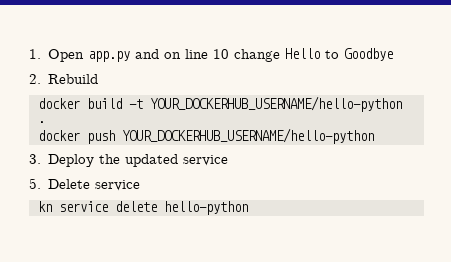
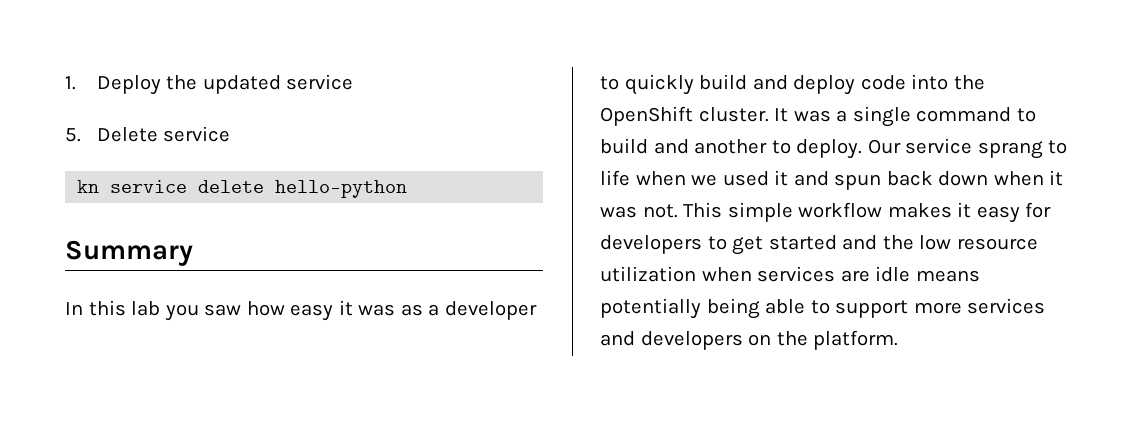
[48,48,394,62] [29,74,99,84] [37,96,402,112] [37,121,45,123] [37,128,374,144] [29,154,41,164] Open app.py and on line 10 change Hello to Goodbye // 2. Rebuild // docker build -t YOUR_DOCKERHUB_USERNAME/hello-python . // docker push YOUR_DOCKERHUB_USERNAME/hello-python // 3. -> (76, 83) none
(248, 208) none -> [65,240,193,266] [65,300,537,321] [600,74,985,95] [600,106,1036,127] [600,138,1068,159] [600,170,1064,190] [600,202,1052,223] [600,235,1038,255] [600,266,980,282] [600,298,1046,319] [600,330,899,350] // Summary // In this lab you saw how easy it was as a developer to quickly build and deploy code into the OpenShift cluster. It was a single command to build and another to deploy. Our service sprang to life when we used it and spun back down when it was not. This simple workflow makes it easy for developers to get started and the low resource utilization when services are idle means potentially being able to support more services and developers on the platform.

